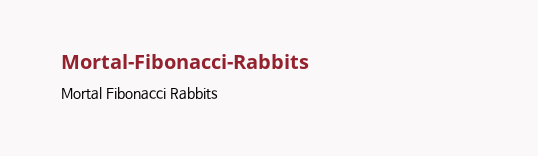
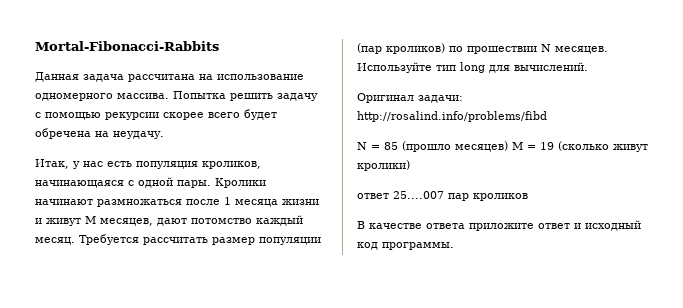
[61,87,218,100] Mortal Fibonacci Rabbits -> [35,72,304,82] [35,91,318,101] [35,109,277,120] [35,128,164,139] [35,159,261,169] [35,177,266,188] [35,197,319,207] [35,215,303,226] [35,234,321,245] [357,43,608,54] [357,62,588,73] [357,93,463,103] [357,111,547,122] [357,141,648,152] [357,160,410,171] [357,191,528,201] [357,220,641,231] [357,242,454,250] Данная задача рассчитана на использование одномерного массива. Попытка решить задачу с помощью рекурсии скорее всего будет обречена на неудачу. // Итак, у нас есть популяция кроликов, начинающаяся с одной пары. Кролики начинают размножаться после 1 месяца жизни и живут M месяцев, дают потомство каждый месяц. Требуется рассчитать размер популяции (пар кроликов) по прошествии N месяцев. Используйте тип long для вычислений. // Оригинал задачи: http://rosalind.info/problems/fibd // N = 85 (прошло месяцев) M = 19 (сколько живут кролики) // ответ 25....007 пар кроликов // В качестве ответа приложите ответ и исходный код программы.

